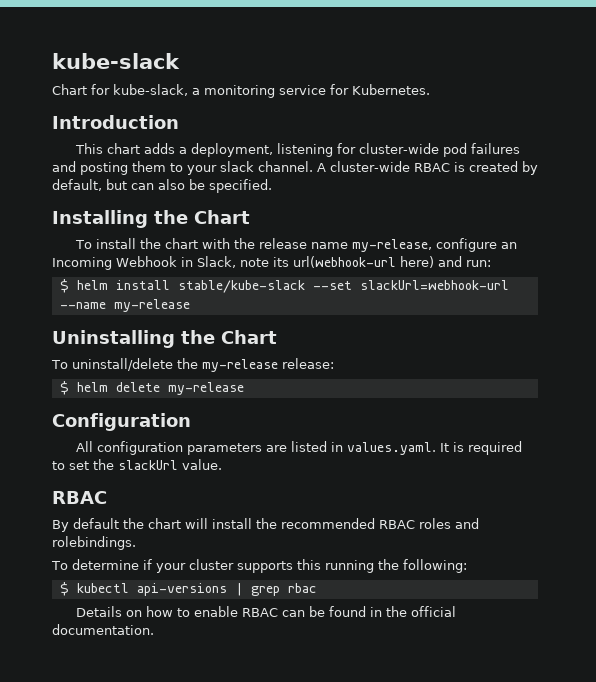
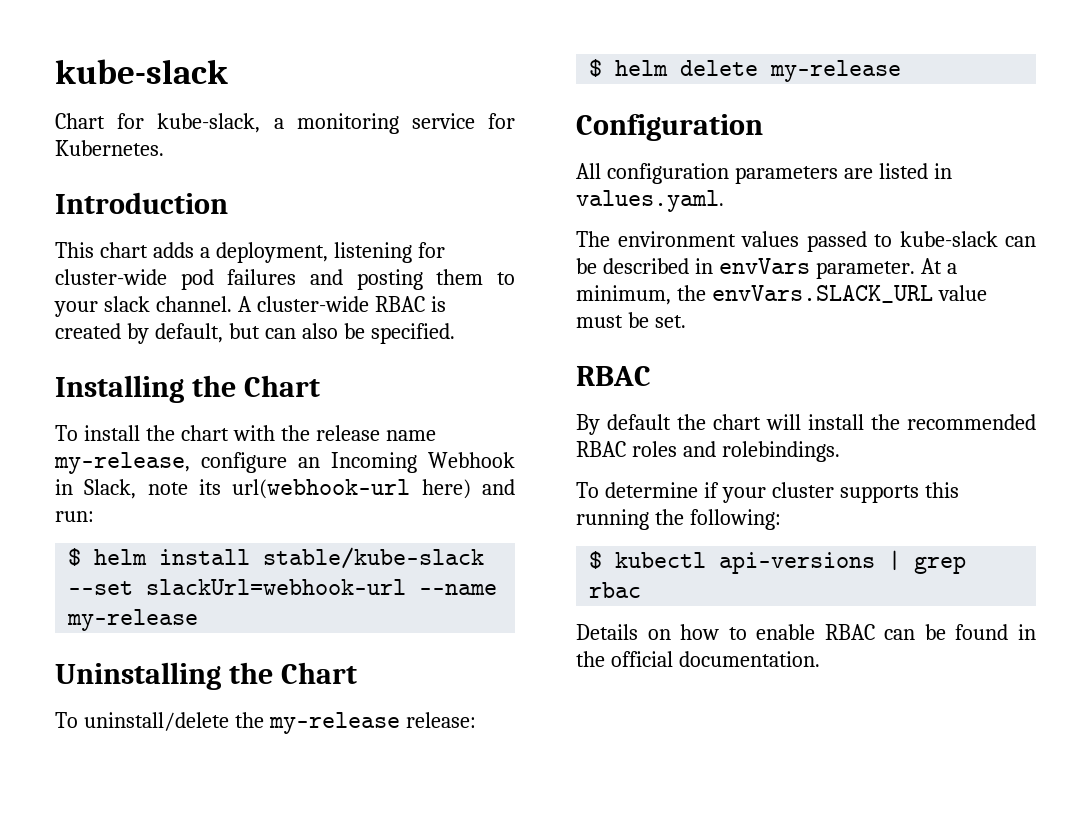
[439,441,522,455] [52,459,222,470] It is required to set the slackUrl value. -> [576,231,1036,252] [576,258,957,279] [576,285,987,305] [576,312,686,328] // The environment values passed to kube-slack can be described in envVars parameter. At a minimum, the envVars.SLACK_URL value must be set.

